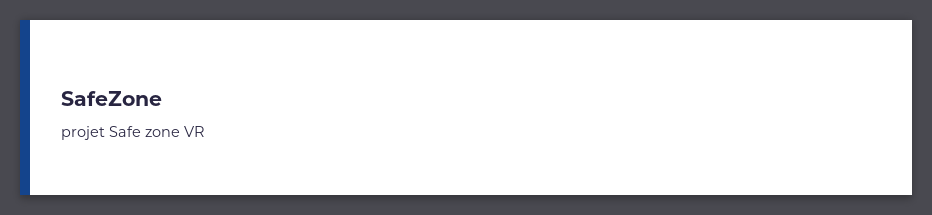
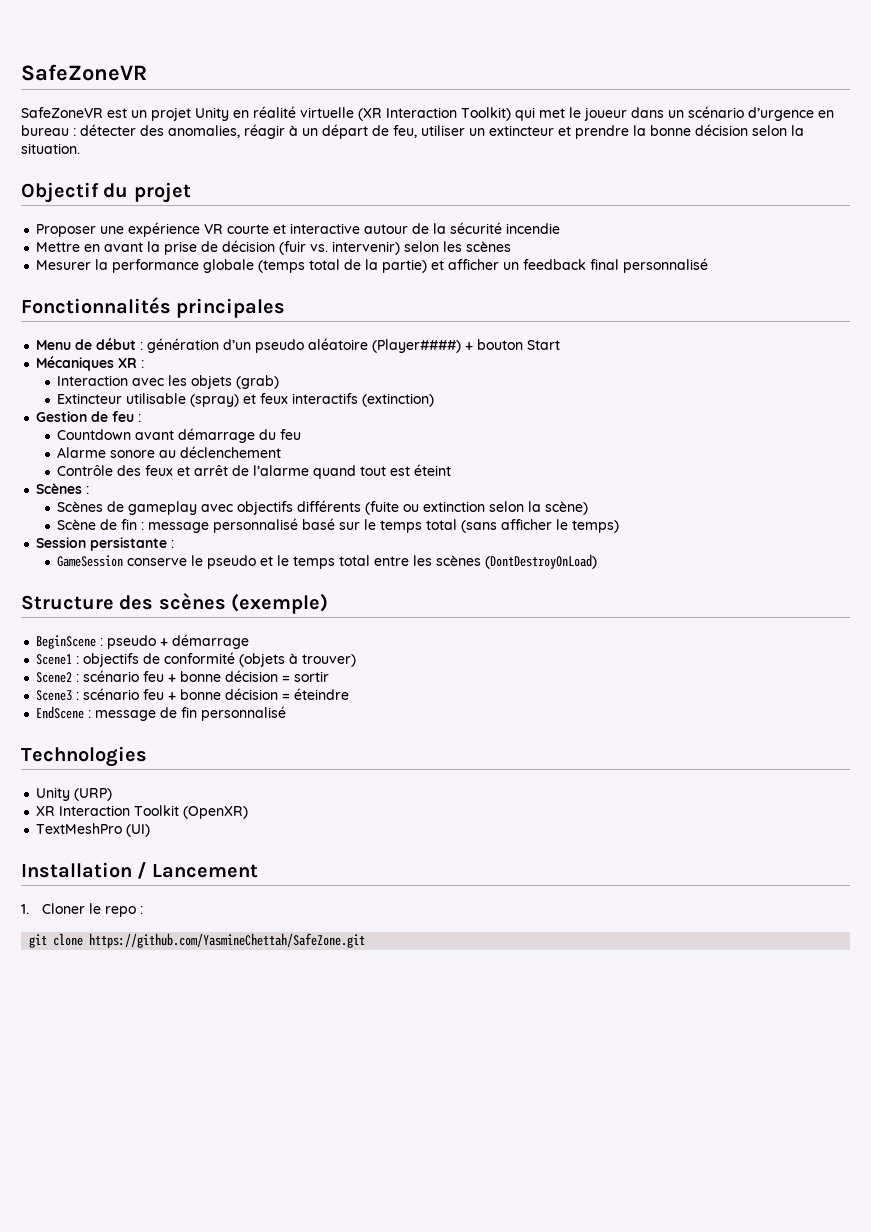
[61,91,162,106] [61,126,204,140] SafeZone // projet Safe zone VR -> [21,64,147,81] [21,106,834,121] [21,124,804,139] [21,143,80,154] [21,182,191,203] [36,222,561,237] [36,240,512,255] [36,258,709,273] [21,297,286,318] [36,338,561,353] [36,356,145,371] [57,375,280,389] [57,393,435,407] [36,411,142,422] [57,428,302,443] [57,446,282,458] [57,464,452,479] [36,483,90,494] [57,500,589,515] [57,518,620,533] [36,537,175,551] [57,554,598,569] [21,593,329,614] [36,634,250,649] [36,652,357,667] [36,670,330,683] [36,688,350,701] [36,706,287,721] [21,746,147,767] [36,787,113,801] [36,805,249,819] [36,823,151,837] [21,862,258,879] [21,903,143,917] [29,933,366,948] SafeZoneVR // SafeZoneVR est un projet Unity en réalité virtuelle (XR Interaction Toolkit) qui met le joueur dans un scénario d’urgence en bureau : détecter des anomalies, réagir à un départ de feu, utiliser un extincteur et prendre la bonne décision selon la situation. // Objectif du projet // Proposer une expérience VR courte et interactive autour de la sécurité incendie // Mettre en avant la prise de décision (fuir vs. intervenir) selon les scènes // Mesurer la performance globale (temps total de la partie) et afficher un feedback final personnalisé // Fonctionnalités principales // Menu de début : génération d’un pseudo aléatoire (Player####) + bouton Start // Mécaniques XR : // Interaction avec les objets (grab) // Extincteur utilisable (spray) et feux interactifs (extinction) // Gestion de feu : // Countdown avant démarrage du feu // Alarme sonore au déclenchement // Contrôle des feux et arrêt de l’alarme quand tout est éteint // Scènes : // Scènes de gameplay avec objectifs différents (fuite ou extinction selon la scène) // Scène de fin : message personnalisé basé sur le temps total (sans afficher le temps) // Session persistante : // GameSession conserve le pseudo et le temps total entre les scènes (DontDestroyOnLoad) // Structure des scènes (exemple) // BeginScene : pseudo + démarrage // Scene1 : objectifs de conformité (objets à trouver) // Scene2 : scénario feu + bonne décision = sortir // Scene3 : scénario feu + bonne décision = éteindre // EndScene : message de fin personnalisé // Technologies // Unity (URP) // XR Interaction Toolkit (OpenXR) // TextMeshPro (UI) // Installation / Lancement // 1. Cloner le repo : // git clone https://github.com/YasmineChettah/SafeZone.git

